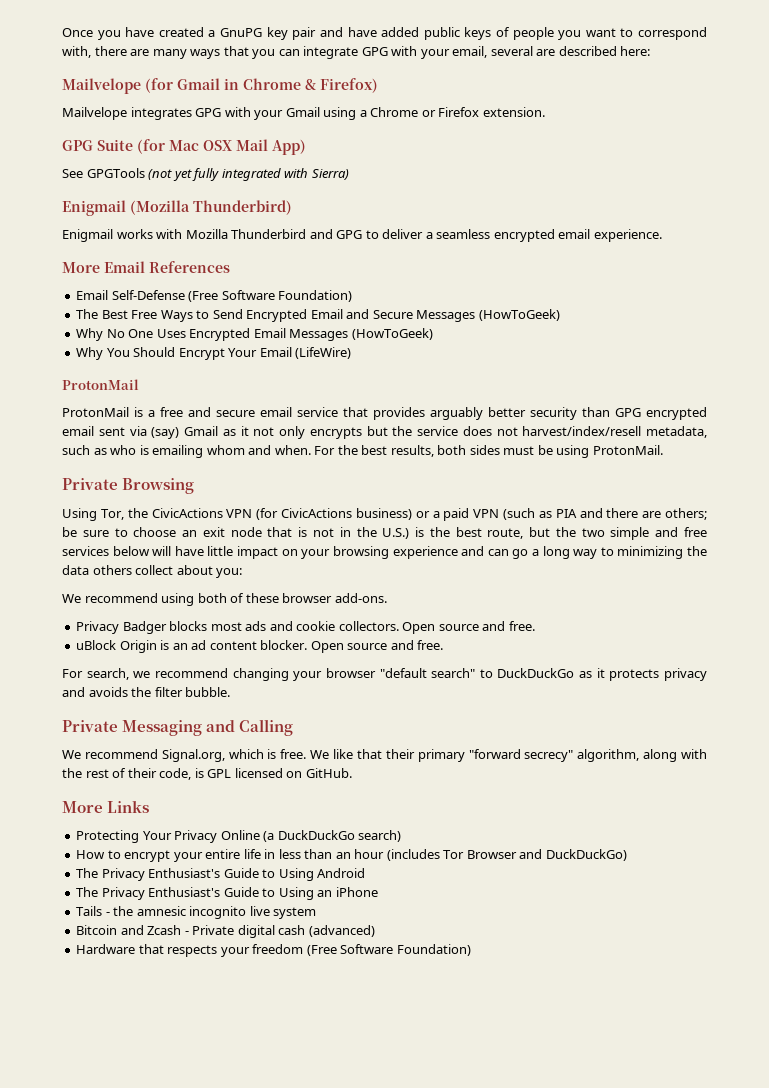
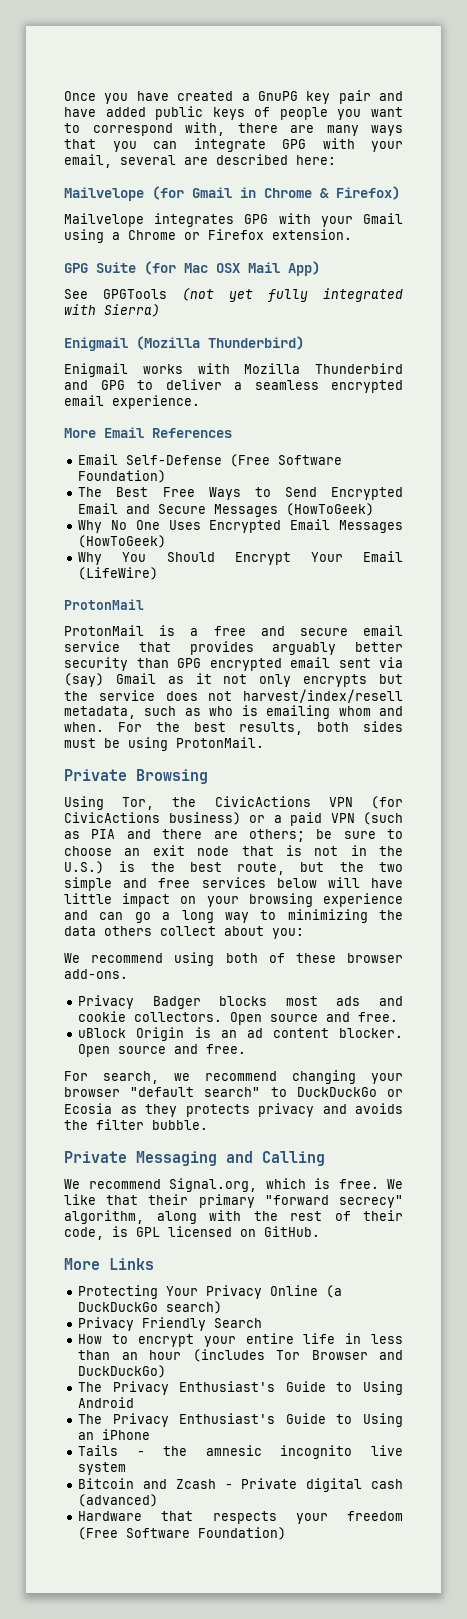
[579,668,605,678] as it -> [386,1089,403,1097] [64,1103,177,1117] or Ecosia as they
(402, 836) none -> [78,1317,263,1331] // Privacy Friendly Search

